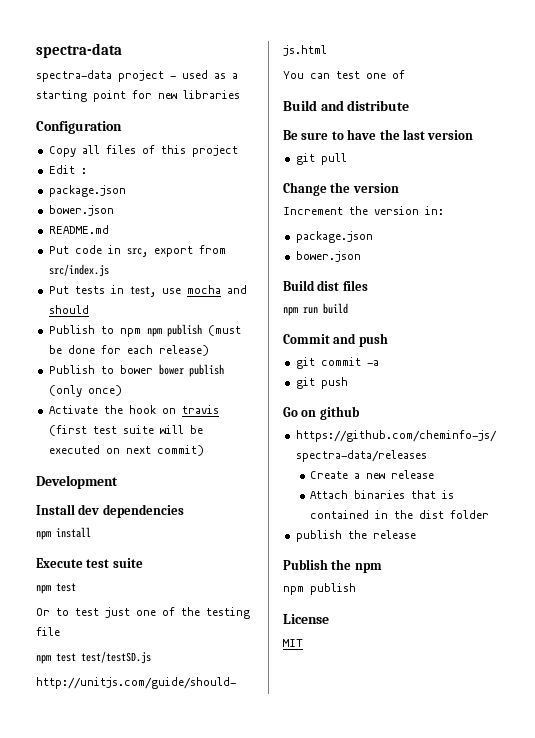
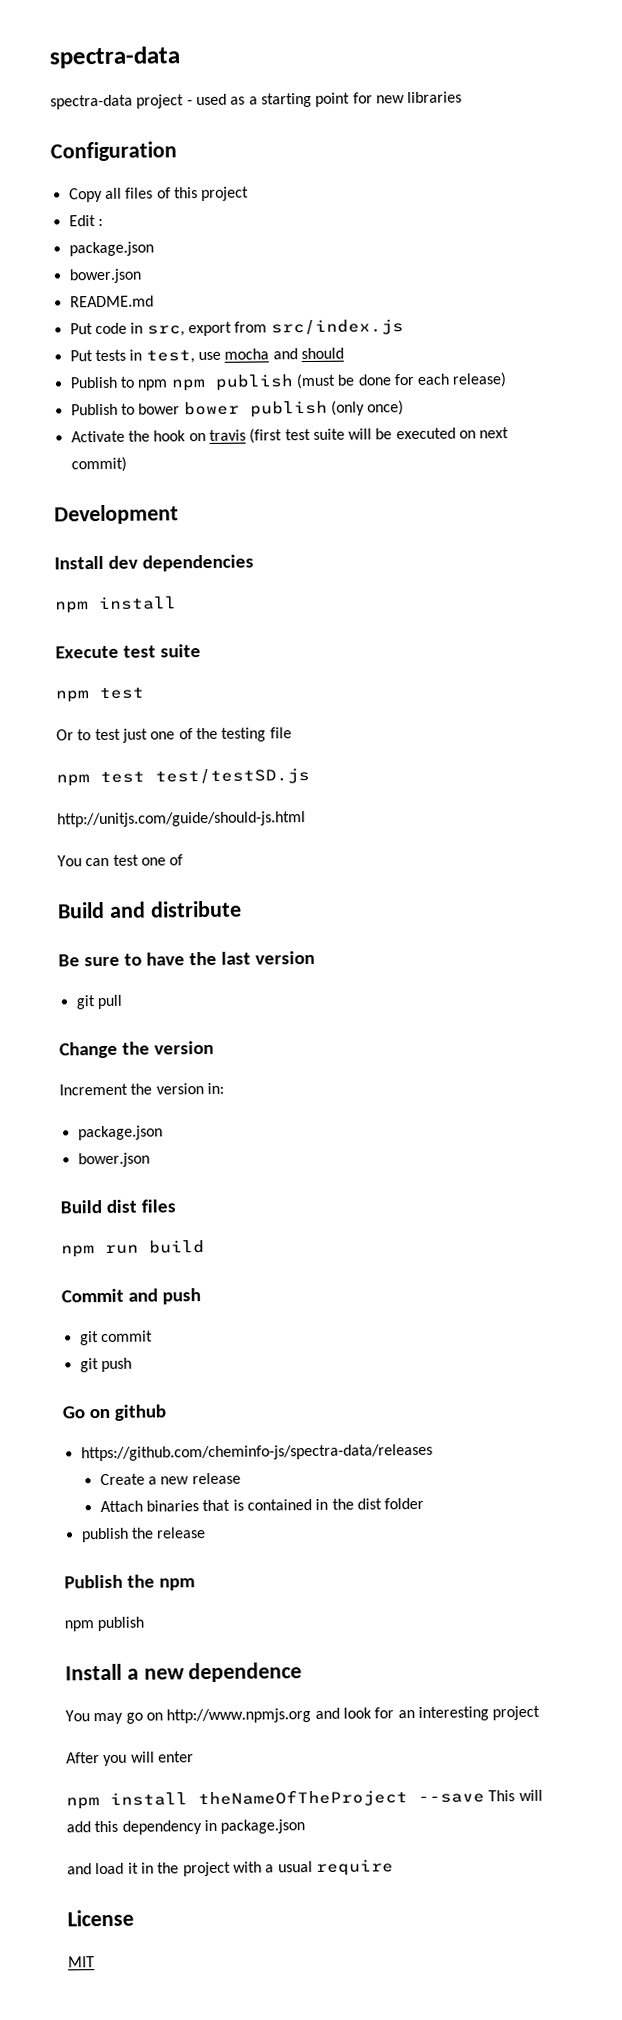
[366,360,379,366] -a -> (153, 1336) none
(356, 589) none -> [65,1662,303,1683] [65,1705,541,1725] [66,1751,194,1767] [66,1789,543,1810] [66,1819,306,1835] [67,1859,394,1877] // Install a new dependence // You may go on http://www.npmjs.org and look for an interesting project // After you will enter // npm install theNameOfTheProject --save This will add this dependency in package.json // and load it in the project with a usual require

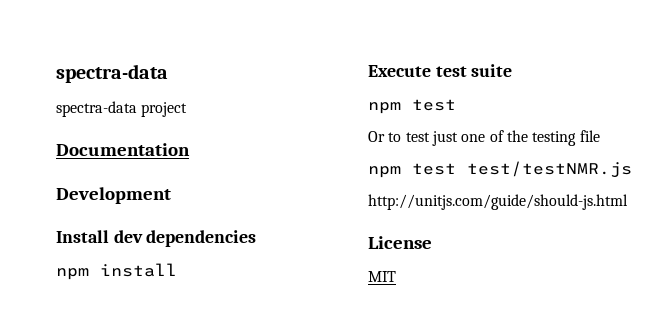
[186,91,463,108] [50,141,177,162] [68,186,250,203] [68,215,103,227] [68,241,154,257] [68,268,142,284] [69,295,154,308] [69,319,404,337] [69,347,344,364] [69,372,508,392] [70,400,405,418] [70,427,510,444] [70,456,127,473] - used as a starting point for new libraries // Configuration // Copy all files of this project // Edit : // package.json // bower.json // README.md // Put code in src, export from src/index.js // Put tests in test, use mocha and should // Publish to npm npm publish (must be done for each release) // Publish to bower bower publish (only once) // Activate the hook on travis (first test suite will be executed on next commit) -> [56,143,190,156] // Documentation
[155,768,310,785] test/testSD.js -> [467,161,632,178] test/testNMR.js
[57,854,184,867] [57,900,242,919] [58,950,315,967] [75,994,122,1010] [59,1040,214,1059] [59,1082,224,1096] [77,1125,163,1141] [77,1152,150,1168] [60,1199,176,1214] [61,1240,205,1258] [61,1288,201,1305] [79,1330,153,1346] [79,1357,132,1373] [62,1404,166,1421] [80,1443,433,1462] [99,1472,241,1486] [99,1497,425,1513] [80,1527,207,1543] [64,1574,195,1591] [64,1616,145,1632] [65,1662,303,1683] [65,1705,541,1725] [66,1751,194,1767] [66,1789,543,1810] [66,1819,306,1835] [67,1859,394,1877] // You can test one of // Build and distribute // Be sure to have the last version // git pull // Change the version // Increment the version in: // package.json // bower.json // Build dist files // npm run build // Commit and push // git commit // git push // Go on github // https://github.com/cheminfo-js/spectra-data/releases // Create a new release // Attach binaries that is contained in the dist folder // publish the release // Publish the npm // npm publish // Install a new dependence // You may go on http://www.npmjs.org and look for an interesting project // After you will enter // npm install theNameOfTheProject --save This will add this dependency in package.json // and load it in the project with a usual require -> (628, 202) none

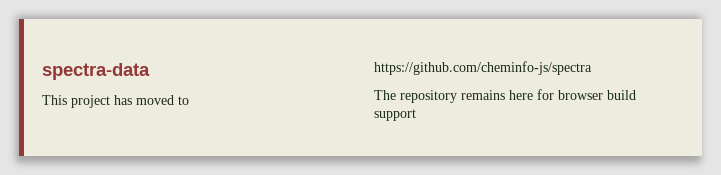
[56,101,137,117] spectra-data -> [42,95,67,105] This
[56,143,190,156] [56,187,171,204] [56,230,257,247] [56,263,177,280] [368,64,513,77] [368,99,456,114] [368,130,600,146] [368,161,632,178] [368,194,628,210] [368,236,432,249] [368,271,396,282] // Documentation // Development // Install dev dependencies // npm install // Execute test suite // npm test // Or to test just one of the testing file // npm test test/testNMR.js // http://unitjs.com/guide/should-js.html // License // MIT -> [114,95,189,105] [374,61,592,75] [374,89,636,103] [374,109,416,121] has moved to https://github.com/cheminfo-js/spectra // The repository remains here for browser build support

